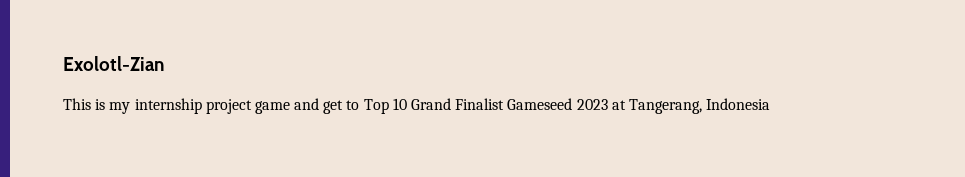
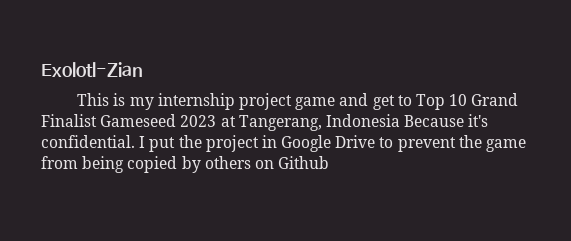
(771, 104) none -> [404,114,489,127] [41,135,527,152] [41,156,330,173] Because it's confidential. I put the project in Google Drive to prevent the game from being copied by others on Github

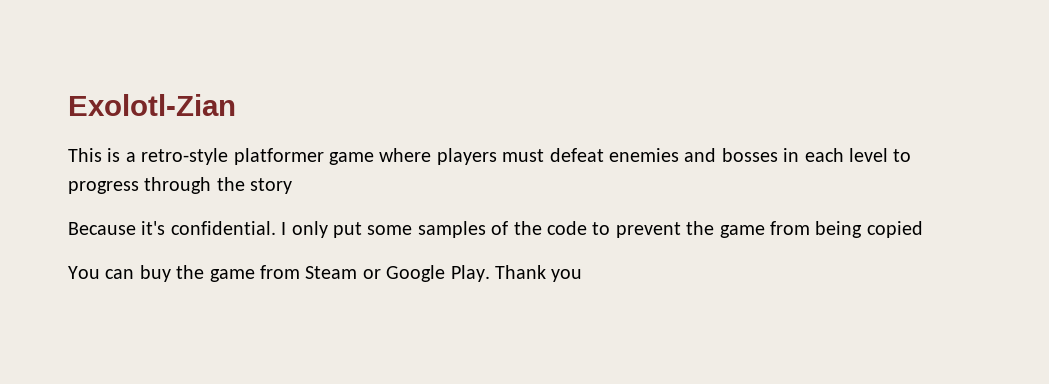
[129,93,519,110] [41,114,489,131] [41,135,376,152] my internship project game and get to Top 10 Grand Finalist Gameseed 2023 at Tangerang, Indonesia Because it's confidential. I put the project in Google Drive -> [125,148,912,165] [68,177,293,194] [68,221,587,238] a retro-style platformer game where players must defeat enemies and bosses in each level to progress through the story // Because it's confidential. I only put some samples of the code
[181,156,330,173] by others on Github -> [68,265,583,282] // You can buy the game from Steam or Google Play. Thank you

